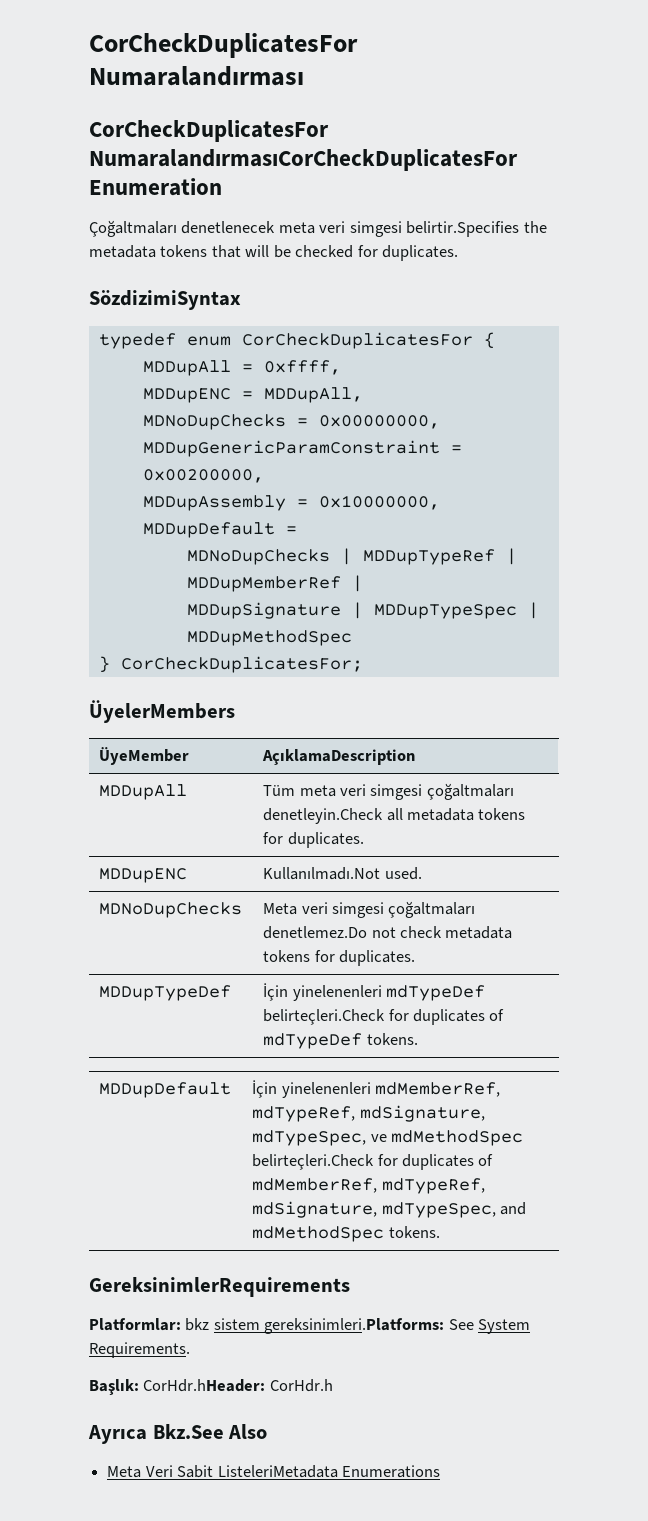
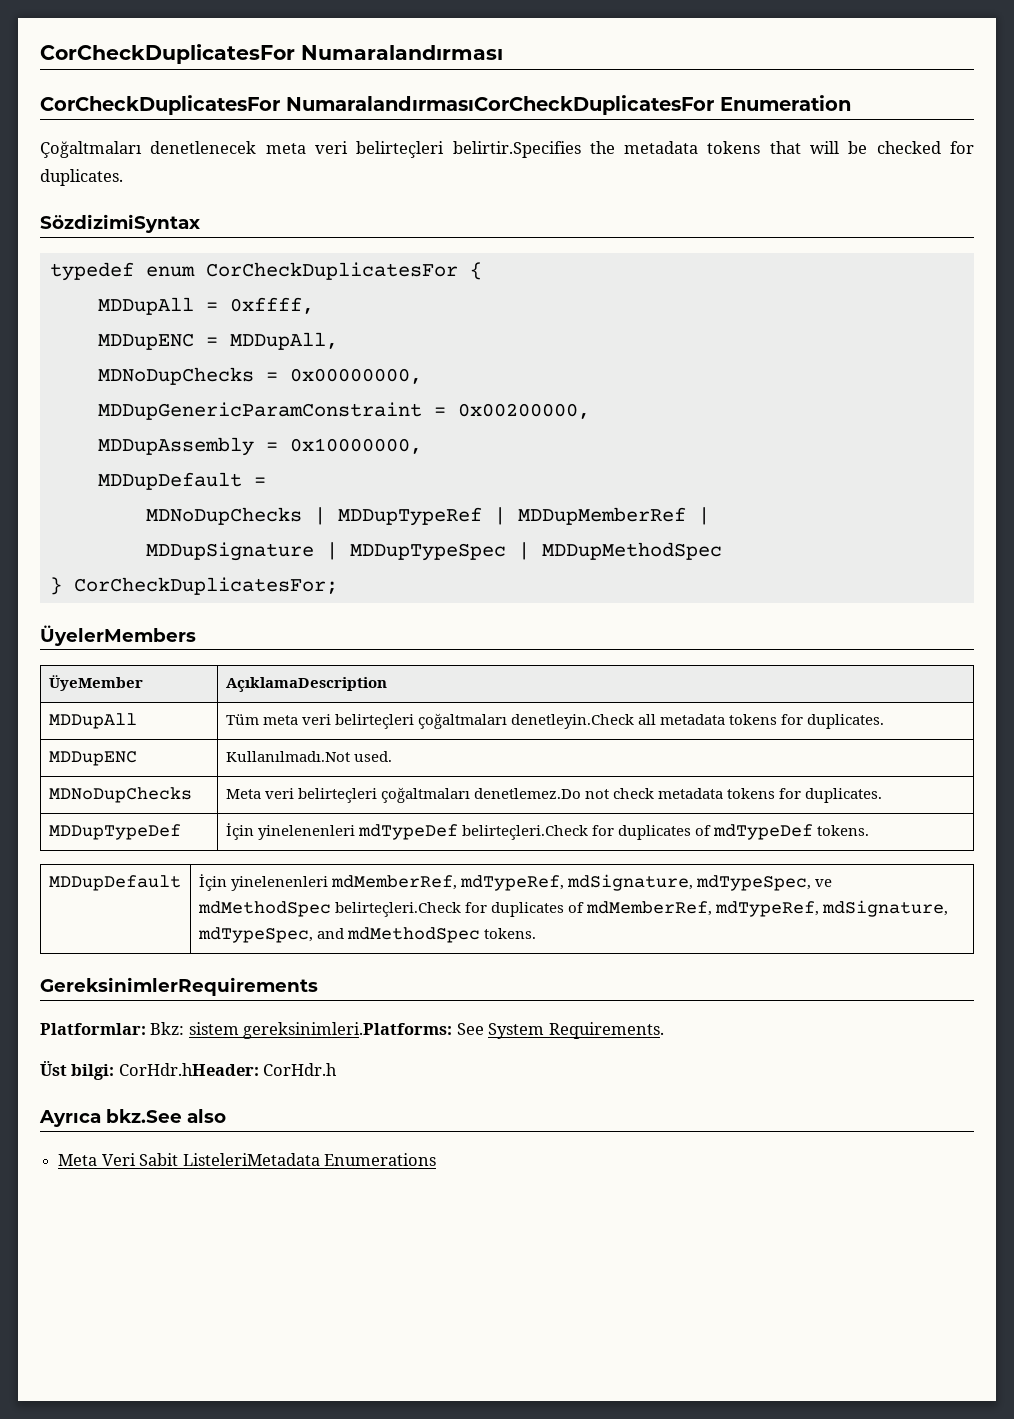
[349,221,402,237] simgesi -> [356,141,445,158] belirteçleri
[370,784,423,800] simgesi -> [334,714,414,729] belirteçleri
[331,902,384,918] simgesi -> [297,788,377,803] belirteçleri
[185,1318,210,1331] bkz -> [150,1022,185,1035] Bkz:
[89,1379,139,1395] Başlık: -> [40,1060,115,1080] Üst bilgi:
[152,1424,268,1439] Bkz.See Also -> [106,1109,226,1123] bkz.See also

